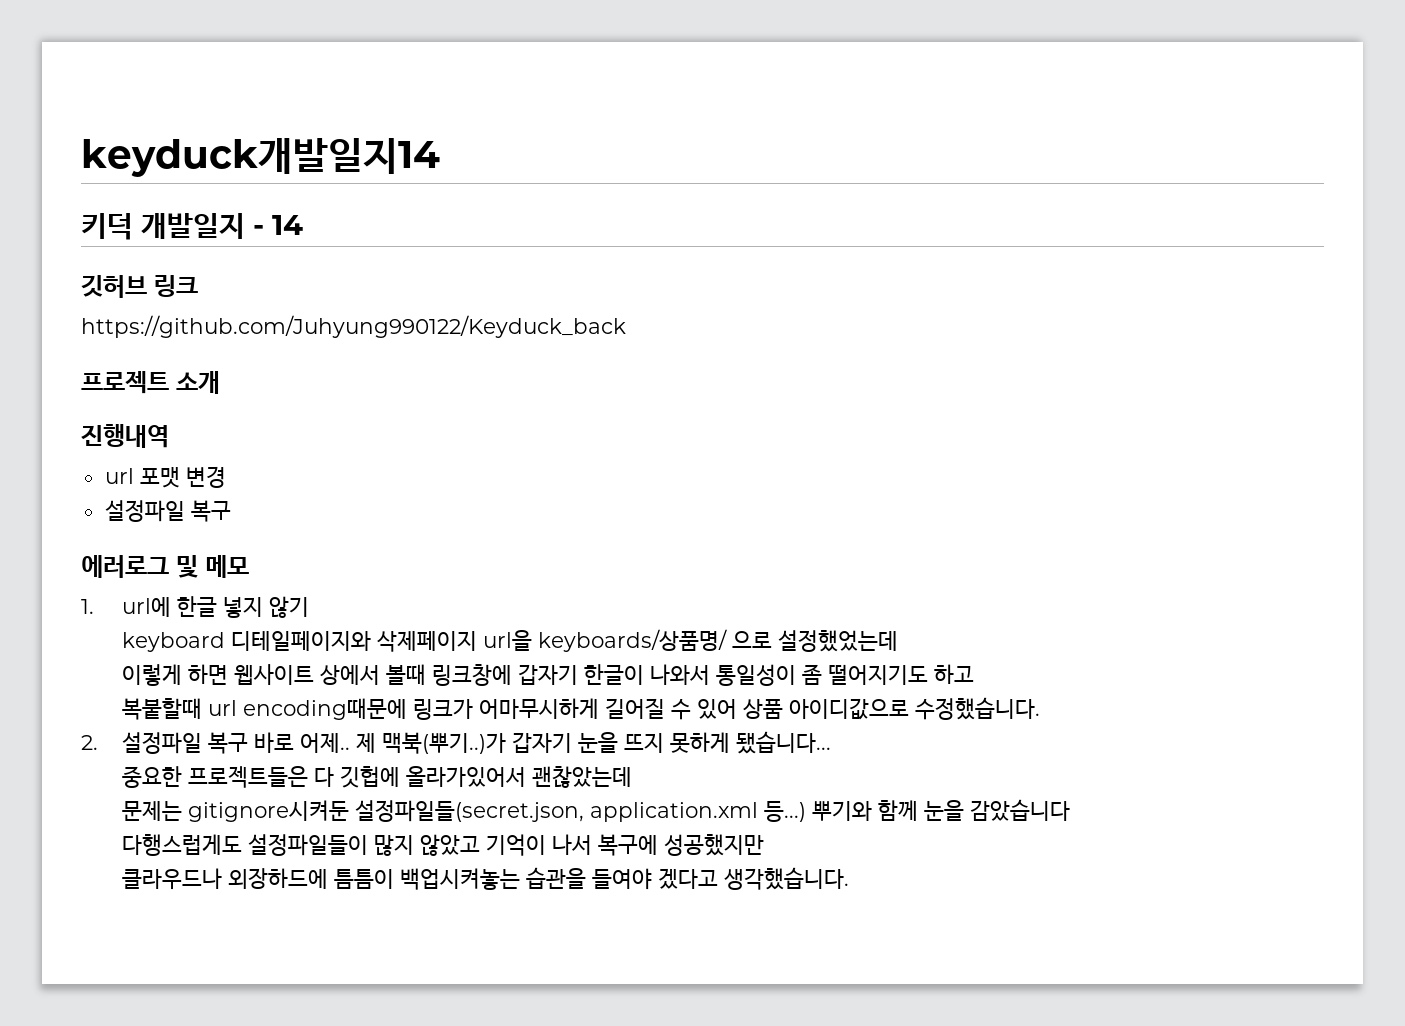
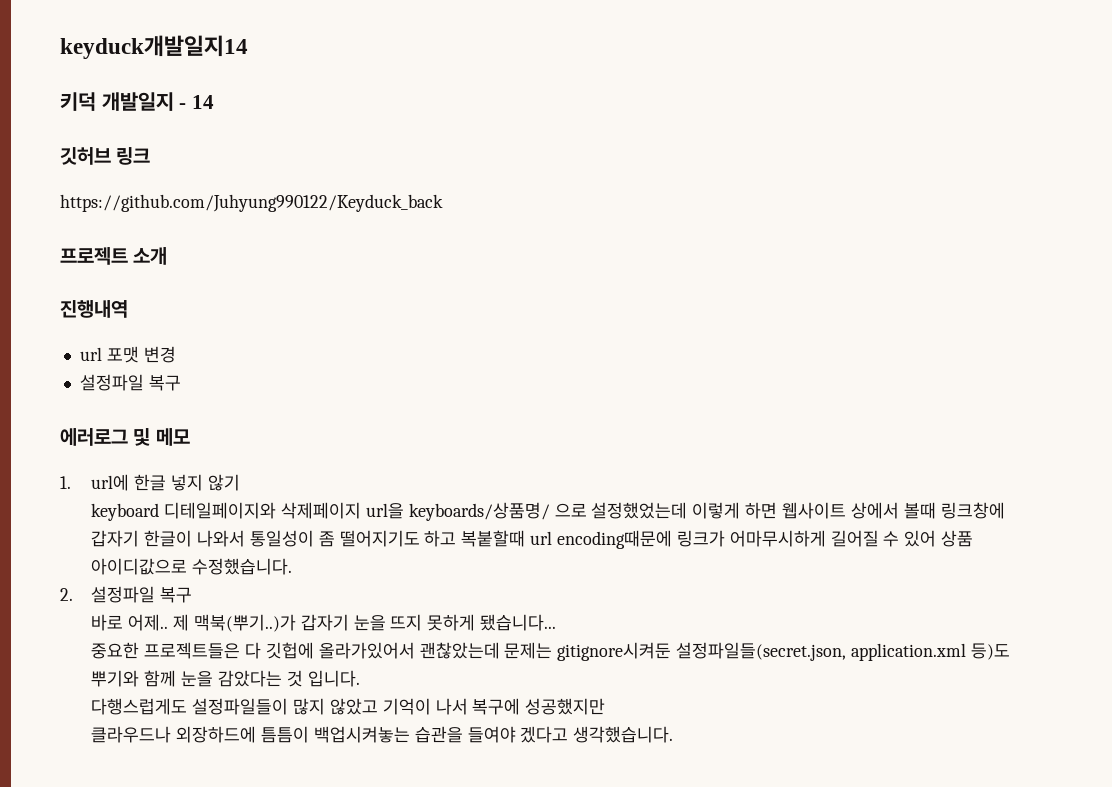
(899, 641) // -> (688, 510) none
(975, 674) // -> (457, 538) none
(249, 743) none -> (193, 595) //
(633, 777) // -> (500, 650) none
[764,801,807,822] 등...) -> [970,643,1010,660] 등)도
[970,799,1071,821] 감았습니다 -> [217,670,360,687] 감았다는 것 입니다.

